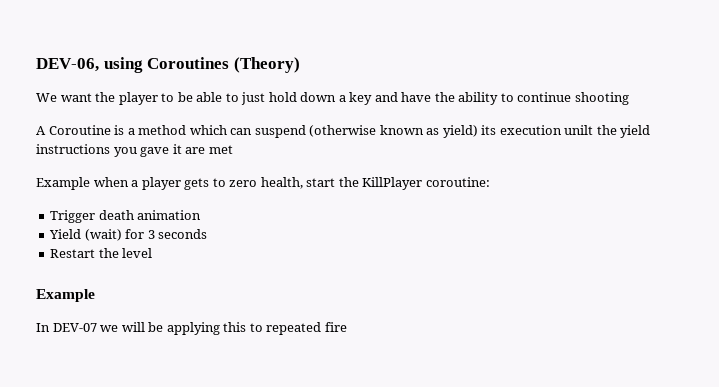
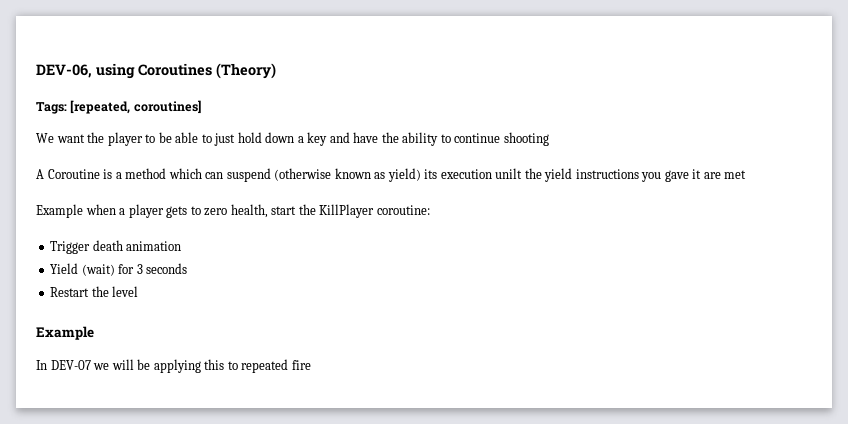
(300, 65) none -> [36,100,201,114] // Tags: [repeated, coroutines]

